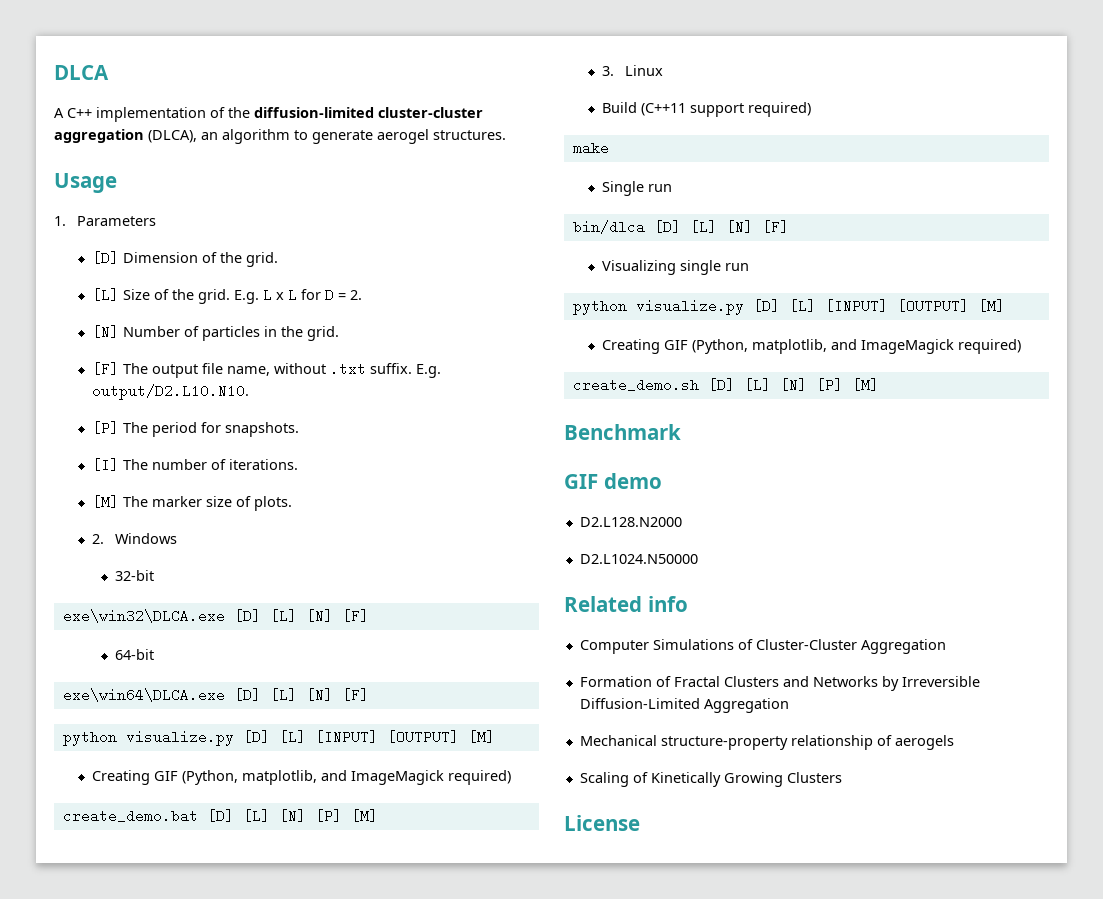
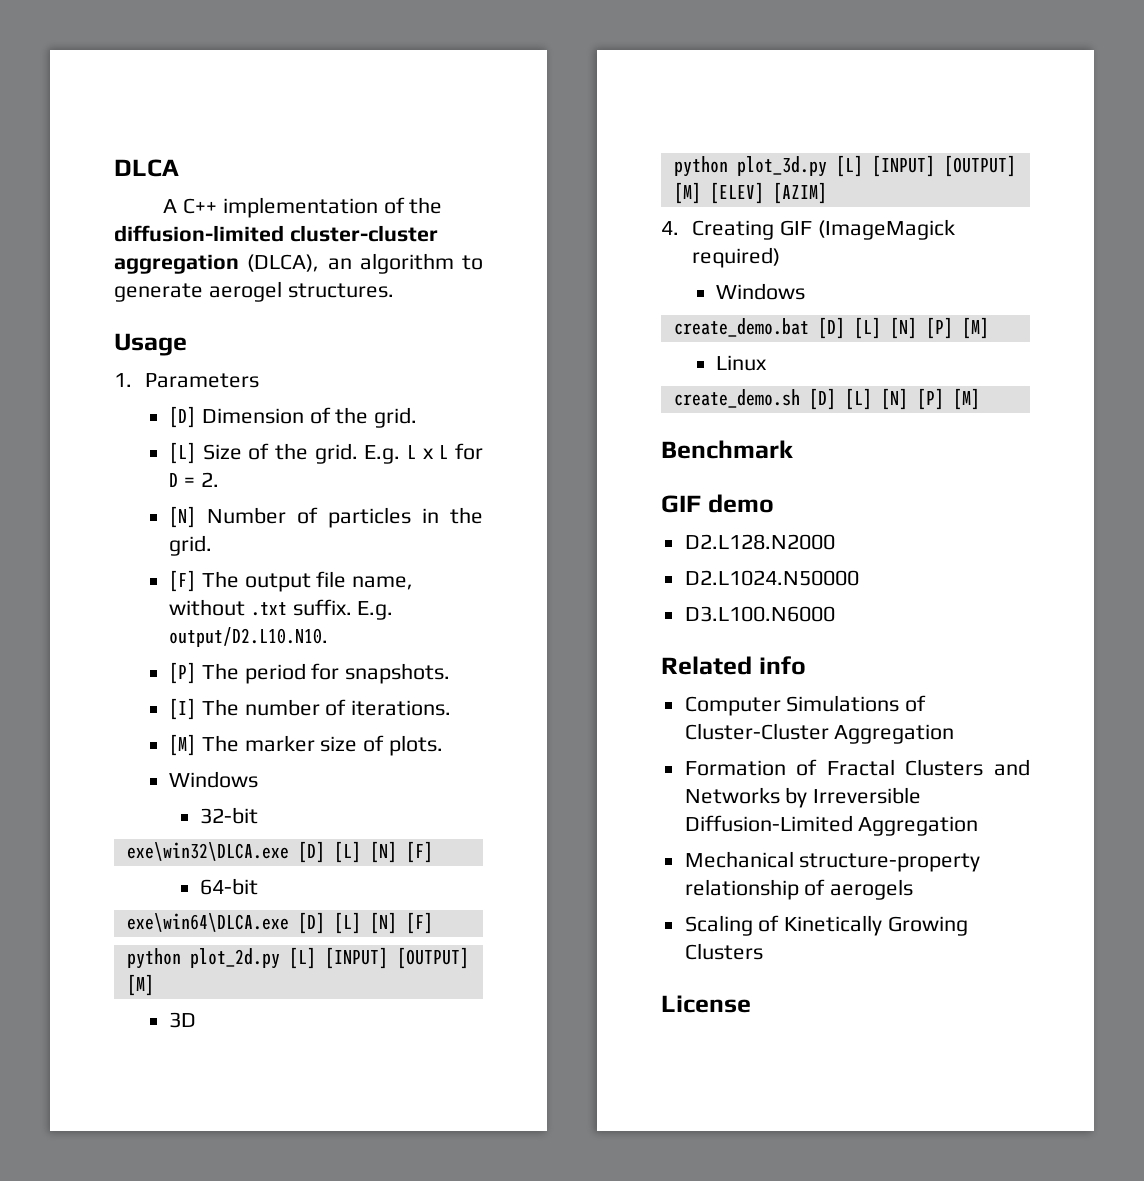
[92,534,105,544] 2. -> (444, 745) none
[125,730,495,746] [92,770,512,785] visualize.py [D] [L] [INPUT] [OUTPUT] [M] // Creating GIF (Python, matplotlib, and ImageMagick required) -> [189,947,469,969] [126,974,154,996] [169,1012,197,1028] [673,155,1016,177] [673,182,827,204] [661,219,955,240] [692,247,781,268] [716,283,806,300] plot_2d.py [L] [INPUT] [OUTPUT] [M] // 3D // python plot_3d.py [L] [INPUT] [OUTPUT] [M] [ELEV] [AZIM] // 4. Creating GIF (ImageMagick required) // Windows
[602,66,615,76] 3. -> (989, 328) none
[602,102,812,117] [572,141,609,155] [602,181,673,196] [572,220,789,234] [602,260,750,275] [572,299,1005,315] [602,339,1022,354] // Build (C++11 support required) // make // Single run // bin/dlca [D] [L] [N] [F] // Visualizing single run // python visualize.py [D] [L] [INPUT] [OUTPUT] [M] // Creating GIF (Python, matplotlib, and ImageMagick required) -> (768, 363) none
(698, 559) none -> [684,606,835,622] // D3.L100.N6000

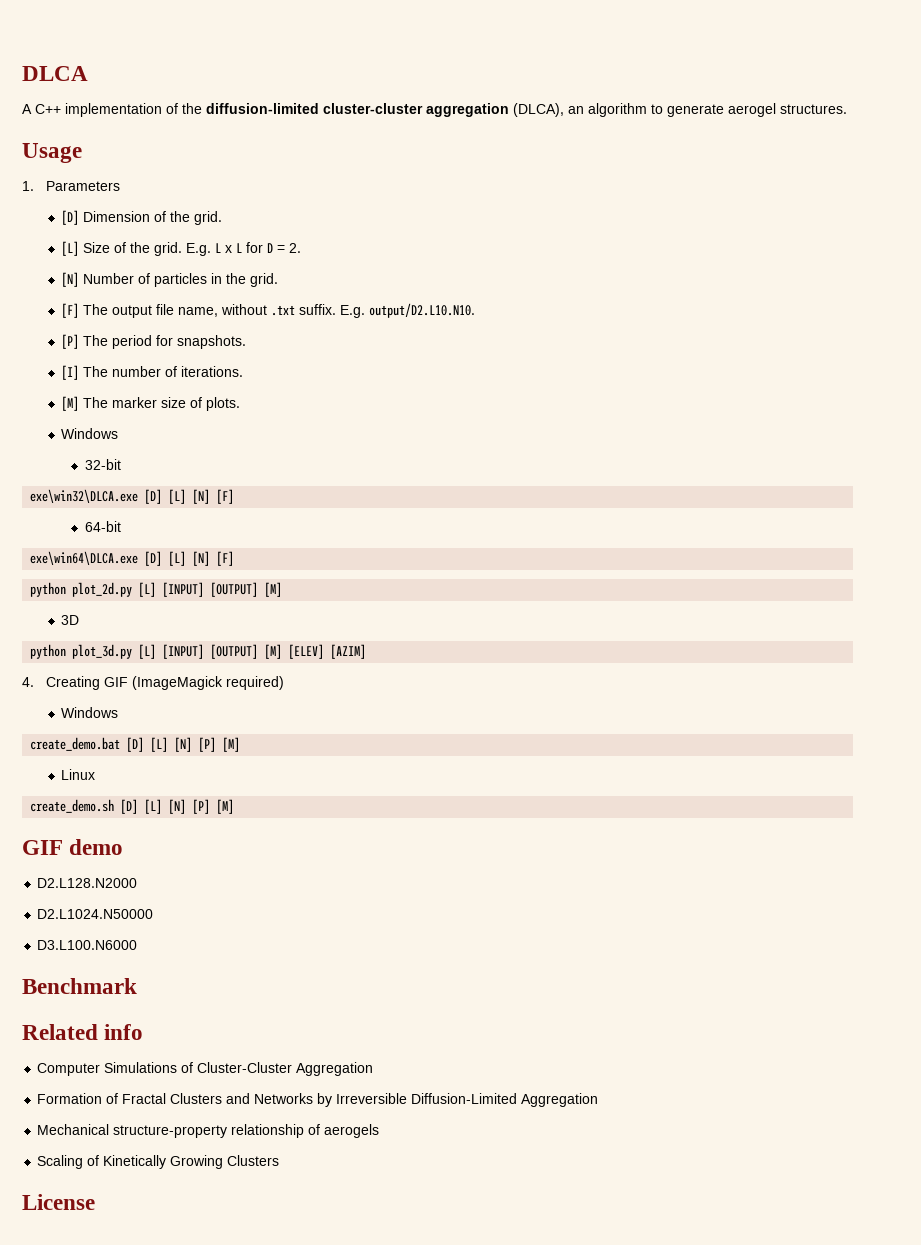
[661,440,793,459] // Benchmark -> (235, 806) none
(835, 614) none -> [22,978,137,994] // Benchmark

